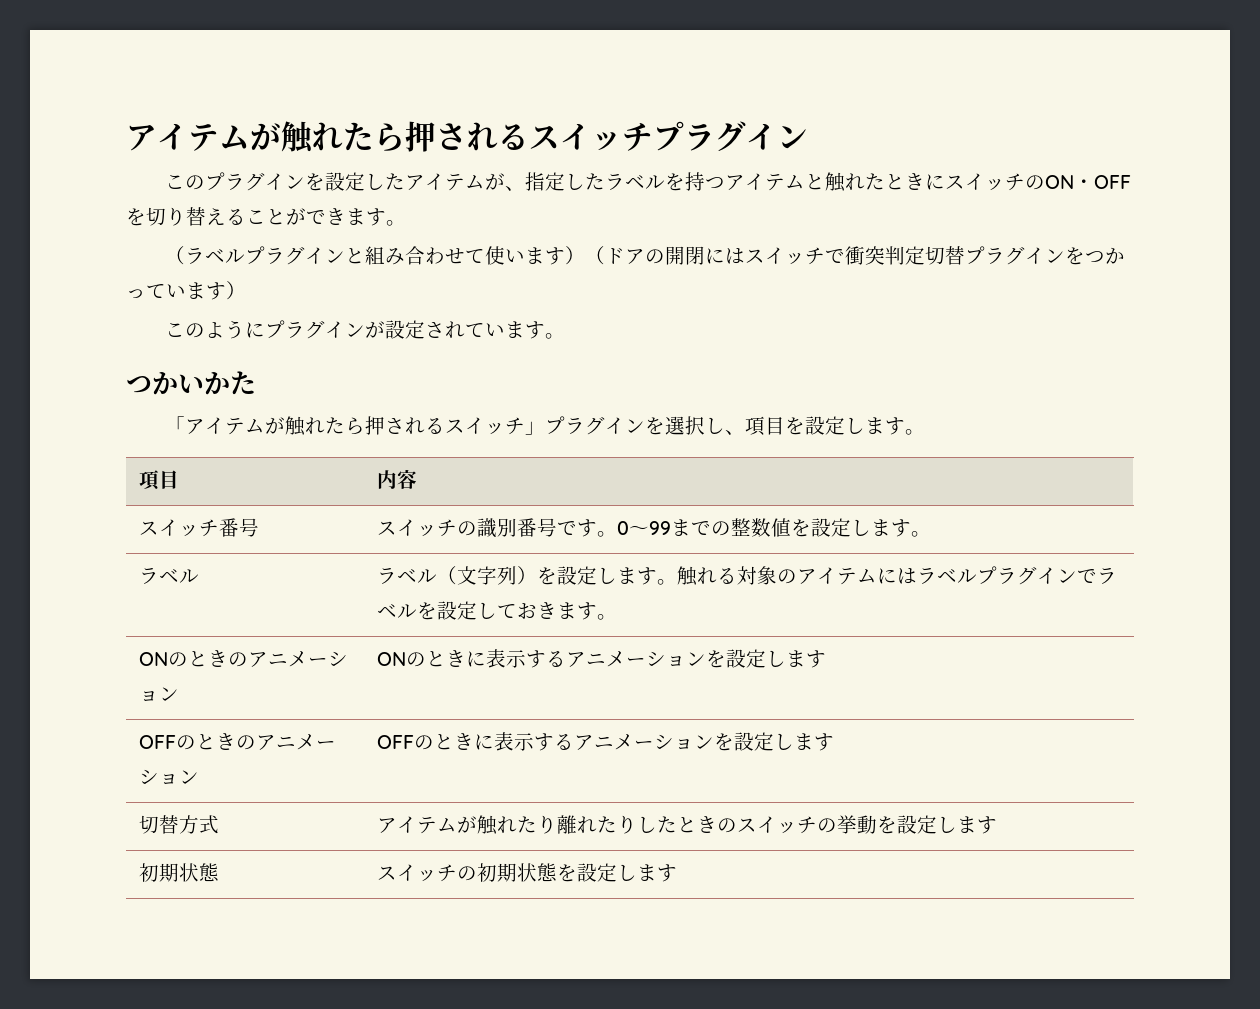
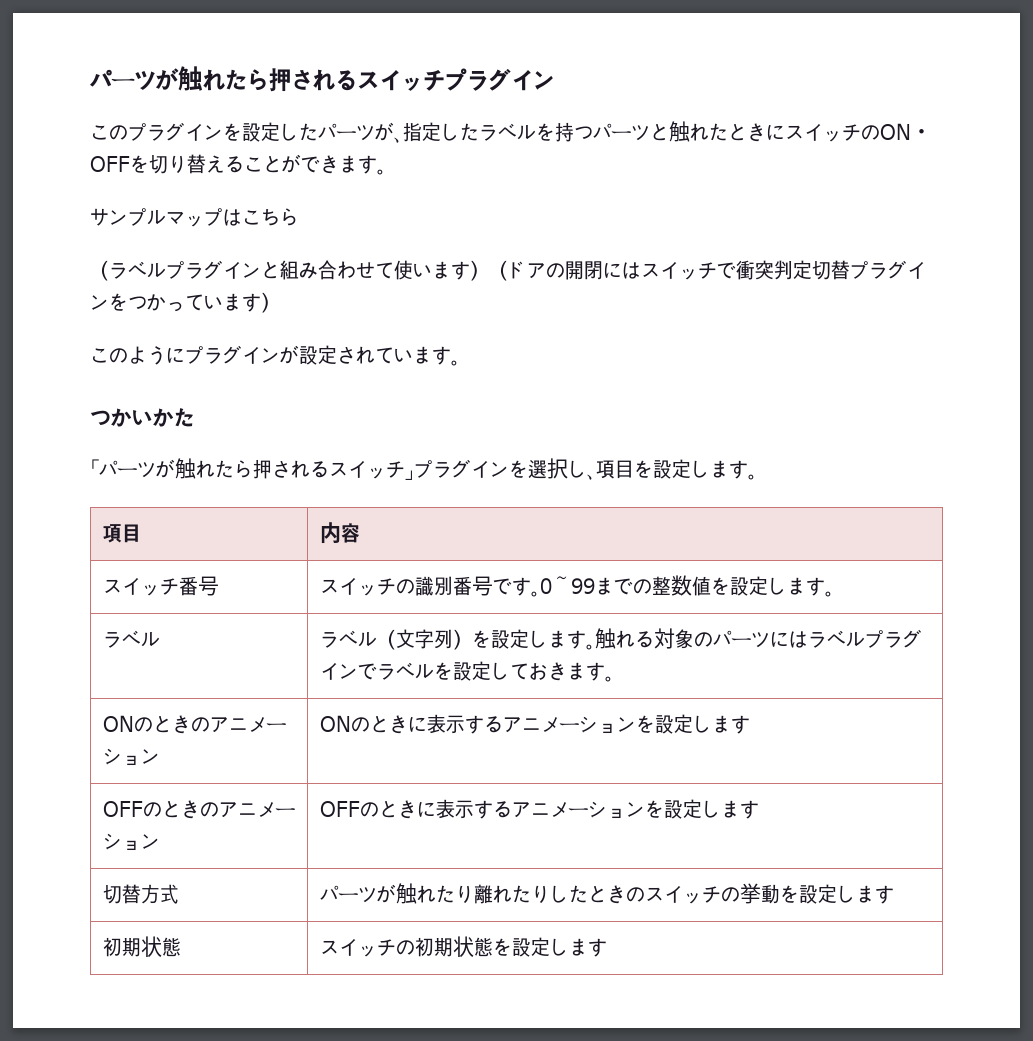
[126,123,250,151] アイテム -> [90,69,156,90] パーツ
[404,173,485,191] アイテム -> [318,123,375,141] パーツ
[724,173,805,191] アイテム -> [593,123,650,141] パーツ
(406, 223) none -> [90,208,299,227] // サンプルマップはこちら
[184,417,265,435] アイテム -> [99,460,156,478] パーツ
[796,567,877,585] アイテム -> [712,630,770,648] パーツ
[376,816,457,834] アイテム -> [319,885,377,903] パーツ

